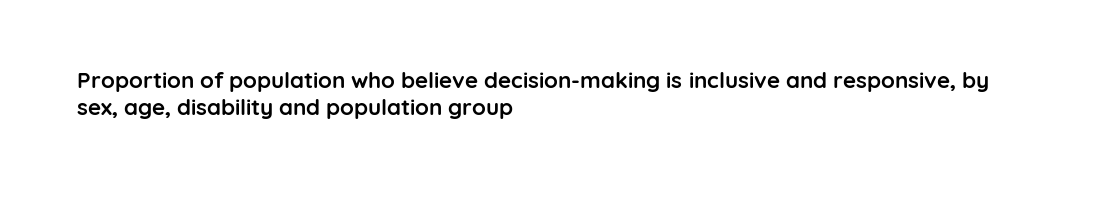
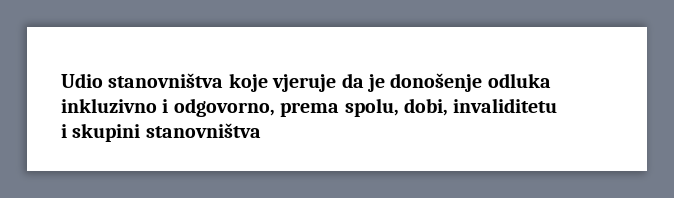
[77,72,989,92] [77,99,514,119] Proportion of population who believe decision-making is inclusive and responsive, by sex, age, disability and population group -> [61,73,551,92] [61,98,558,117] [61,123,261,142] Udio stanovništva koje vjeruje da je donošenje odluka inkluzivno i odgovorno, prema spolu, dobi, invaliditetu i skupini stanovništva

